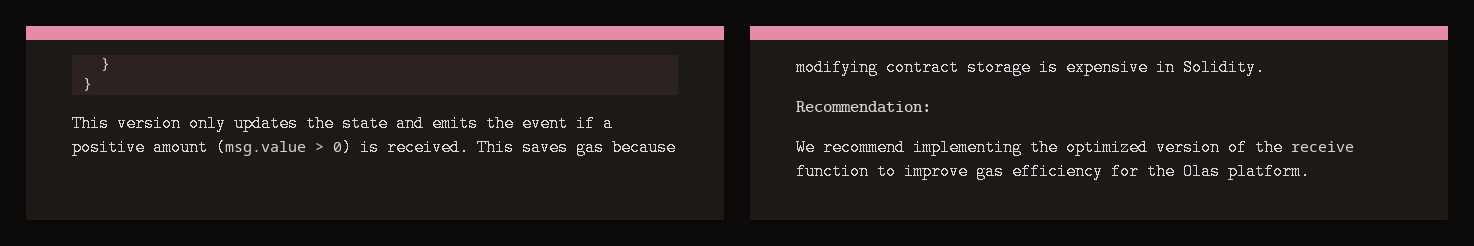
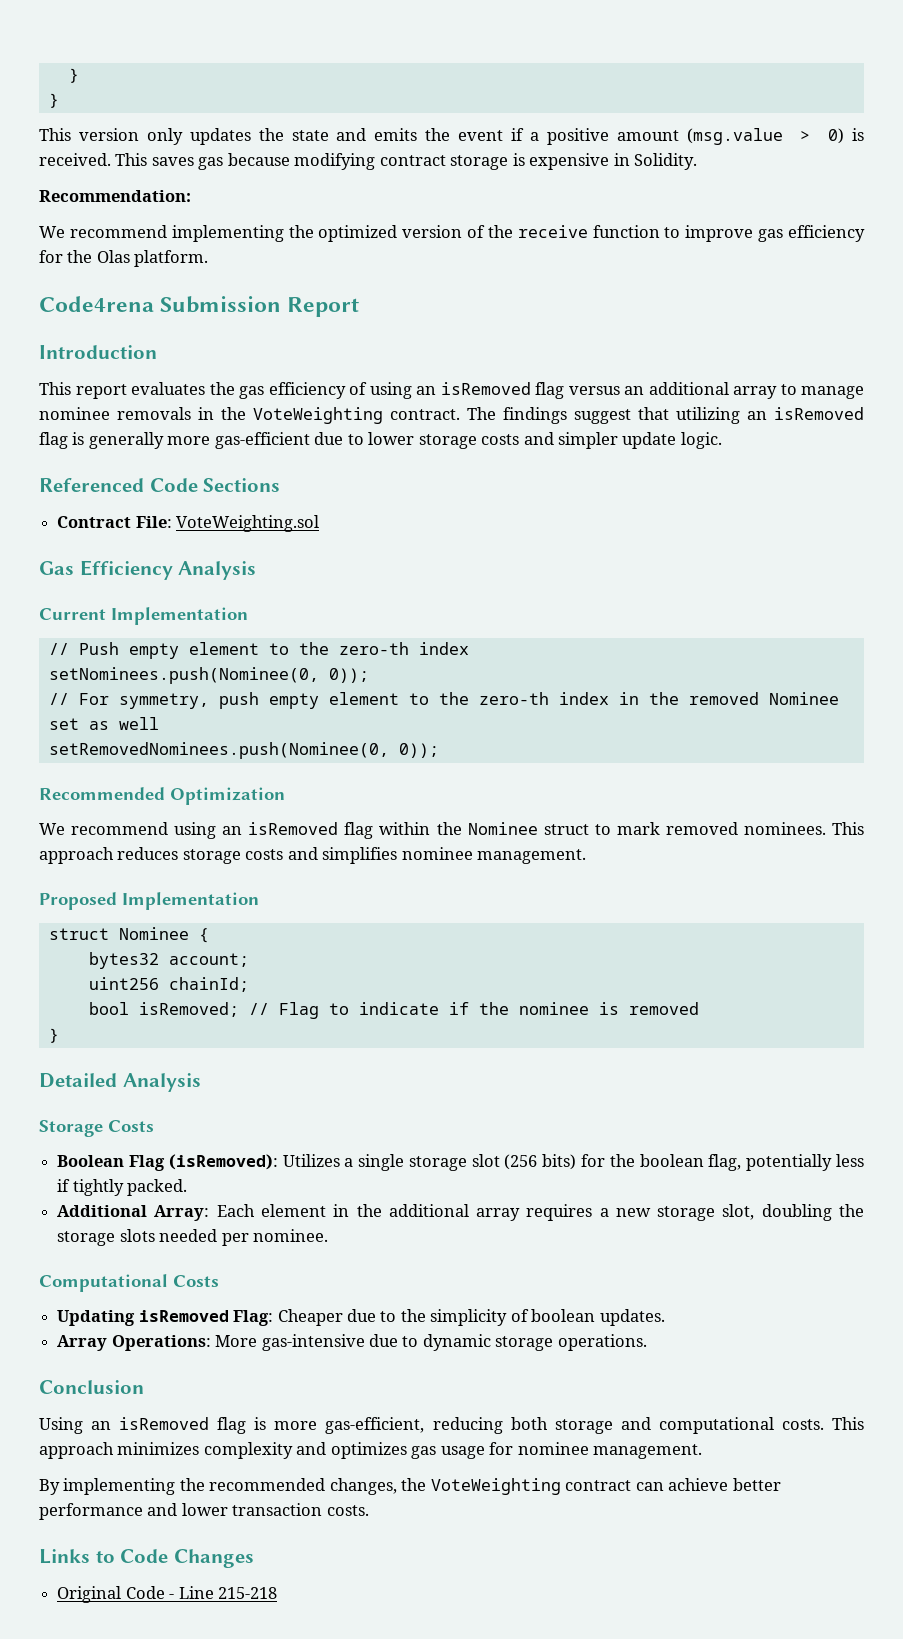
(1310, 171) none -> [39,296,360,317] [39,345,157,359] [39,382,864,399] [39,407,864,424] [39,432,722,449] [39,478,281,492] [57,515,320,532] [39,560,257,580] [39,607,248,625] [48,642,469,659] [48,667,369,684] [48,692,839,709] [48,717,159,730] [48,742,439,759] [39,787,285,805] [39,822,864,839] [39,847,587,864] [39,892,259,910] [48,927,209,943] [88,952,249,969] [88,977,249,992] [88,1002,699,1019] [48,1028,59,1043] [39,1073,201,1092] [39,1120,154,1137] [57,1154,864,1171] [57,1179,188,1196] [57,1204,864,1221] [57,1229,328,1246] [39,1274,219,1292] [57,1309,665,1326] [57,1334,647,1351] [39,1380,144,1394] [39,1417,865,1434] [39,1442,703,1459] [39,1478,781,1495] [39,1503,369,1520] [39,1549,254,1568] [57,1586,277,1603] // Code4rena Submission Report // Introduction // This report evaluates the gas efficiency of using an isRemoved flag versus an additional array to manage nominee removals in the VoteWeighting contract. The findings suggest that utilizing an isRemoved flag is generally more gas-efficient due to lower storage costs and simpler update logic. // Referenced Code Sections // Contract File: VoteWeighting.sol // Gas Efficiency Analysis // Current Implementation // // Push empty element to the zero-th index // setNominees.push(Nominee(0, 0)); // // For symmetry, push empty element to the zero-th index in the removed Nominee set as well // setRemovedNominees.push(Nominee(0, 0)); // Recommended Optimization // We recommend using an isRemoved flag within the Nominee struct to mark removed nominees. This approach reduces storage costs and simplifies nominee management. // Proposed Implementation // struct Nominee { // bytes32 account; // uint256 chainId; // bool isRemoved; // Flag to indicate if the nominee is removed // } // Detailed Analysis // Storage Costs // Boolean Flag (isRemoved): Utilizes a single storage slot (256 bits) for the boolean flag, potentially less if tightly packed. // Additional Array: Each element in the additional array requires a new storage slot, doubling the storage slots needed per nominee. // Computational Costs // Updating isRemoved Flag: Cheaper due to the simplicity of boolean updates. // Array Operations: More gas-intensive due to dynamic storage operations. // Conclusion // Using an isRemoved flag is more gas-efficient, reducing both storage and computational costs. This approach minimizes complexity and optimizes gas usage for nominee management. // By implementing the recommended changes, the VoteWeighting contract can achieve better performance and lower transaction costs. // Links to Code Changes // Original Code - Line 215-218

